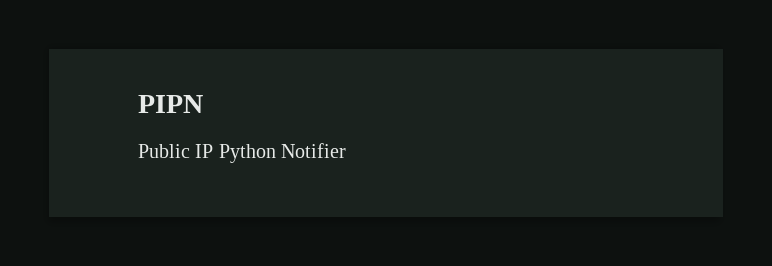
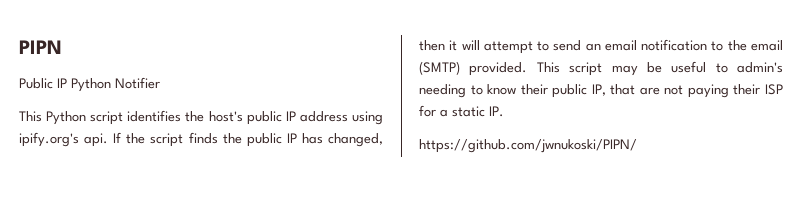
(347, 150) none -> [19,110,383,125] [19,132,383,147] [419,39,783,54] [419,61,783,76] [419,84,783,98] [419,105,504,117] [419,139,637,153] // This Python script identifies the host's public IP address using ipify.org's api. If the script finds the public IP has changed, then it will attempt to send an email notification to the email (SMTP) provided. This script may be useful to admin's needing to know their public IP, that are not paying their ISP for a static IP. // https://github.com/jwnukoski/PIPN/

